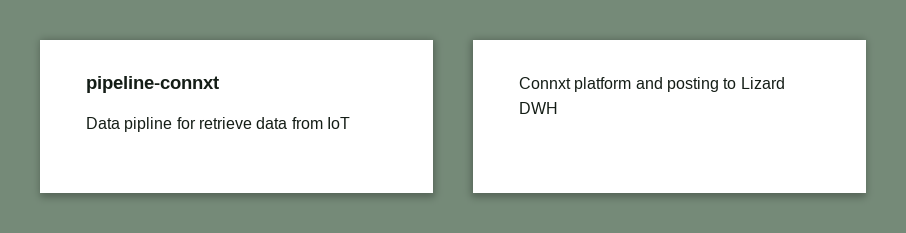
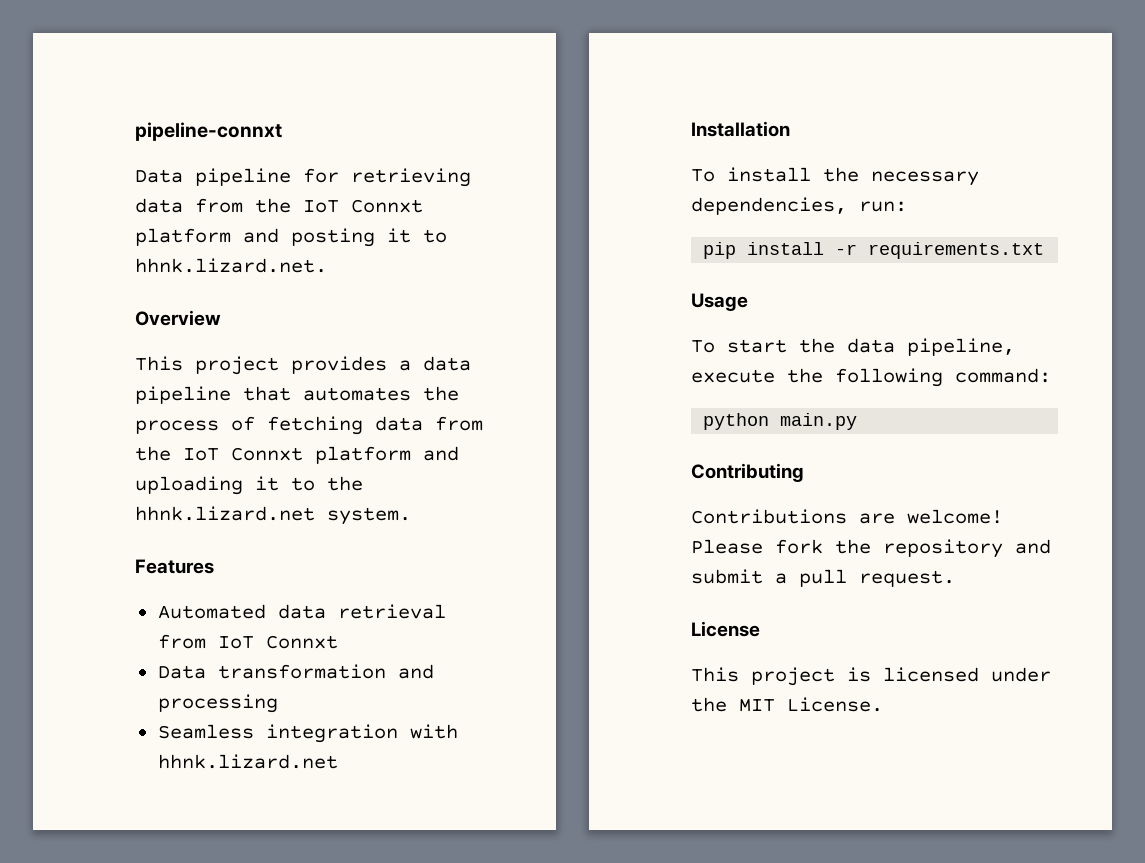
[124,117,323,132] pipline for retrieve data from -> [195,168,471,187] [135,198,291,213] pipeline for retrieving data from the
[723,77,785,89] [519,102,558,114] to Lizard DWH -> [387,228,447,243] [135,258,327,273] [135,310,221,326] [135,356,471,375] [135,386,459,404] [135,416,483,435] [135,446,459,464] [135,476,363,495] [135,506,411,525] [135,559,214,574] [157,604,446,619] [157,634,338,649] [157,664,434,679] [157,694,278,713] [157,724,458,743] [157,754,338,769] [691,121,790,137] [691,167,979,186] [691,197,907,215] [703,242,1045,259] [691,293,748,311] [691,338,1015,356] [691,368,1051,387] [703,413,858,430] [691,463,804,482] [691,509,1003,524] [691,539,1051,558] [691,569,955,587] [691,621,760,637] [691,667,1051,686] [691,697,883,712] it to hhnk.lizard.net. // Overview // This project provides a data pipeline that automates the process of fetching data from the IoT Connxt platform and uploading it to the hhnk.lizard.net system. // Features // Automated data retrieval from IoT Connxt // Data transformation and processing // Seamless integration with hhnk.lizard.net // Installation // To install the necessary dependencies, run: // pip install -r requirements.txt // Usage // To start the data pipeline, execute the following command: // python main.py // Contributing // Contributions are welcome! Please fork the repository and submit a pull request. // License // This project is licensed under the MIT License.

